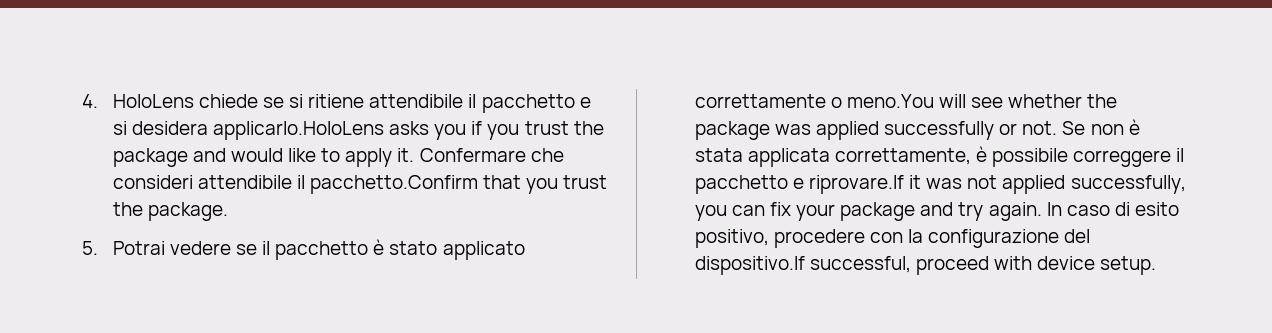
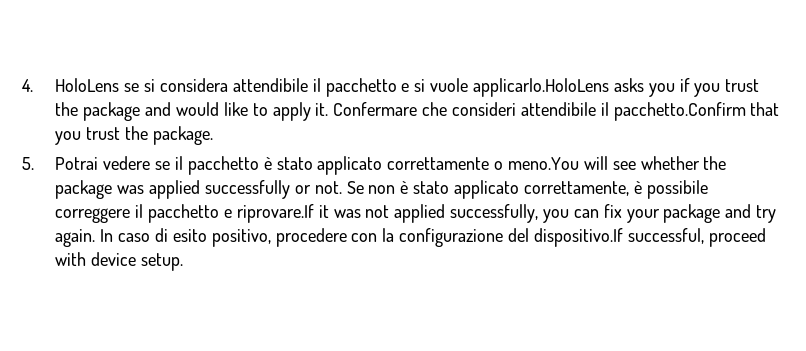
[198,94,258,108] chiede -> (120, 85) none
[308,94,365,108] ritiene -> [159,78,228,92] considera
[131,121,208,135] desidera -> [430,78,469,92] vuole
[694,148,830,167] stata applicata -> [413,180,520,199] stato applicato

